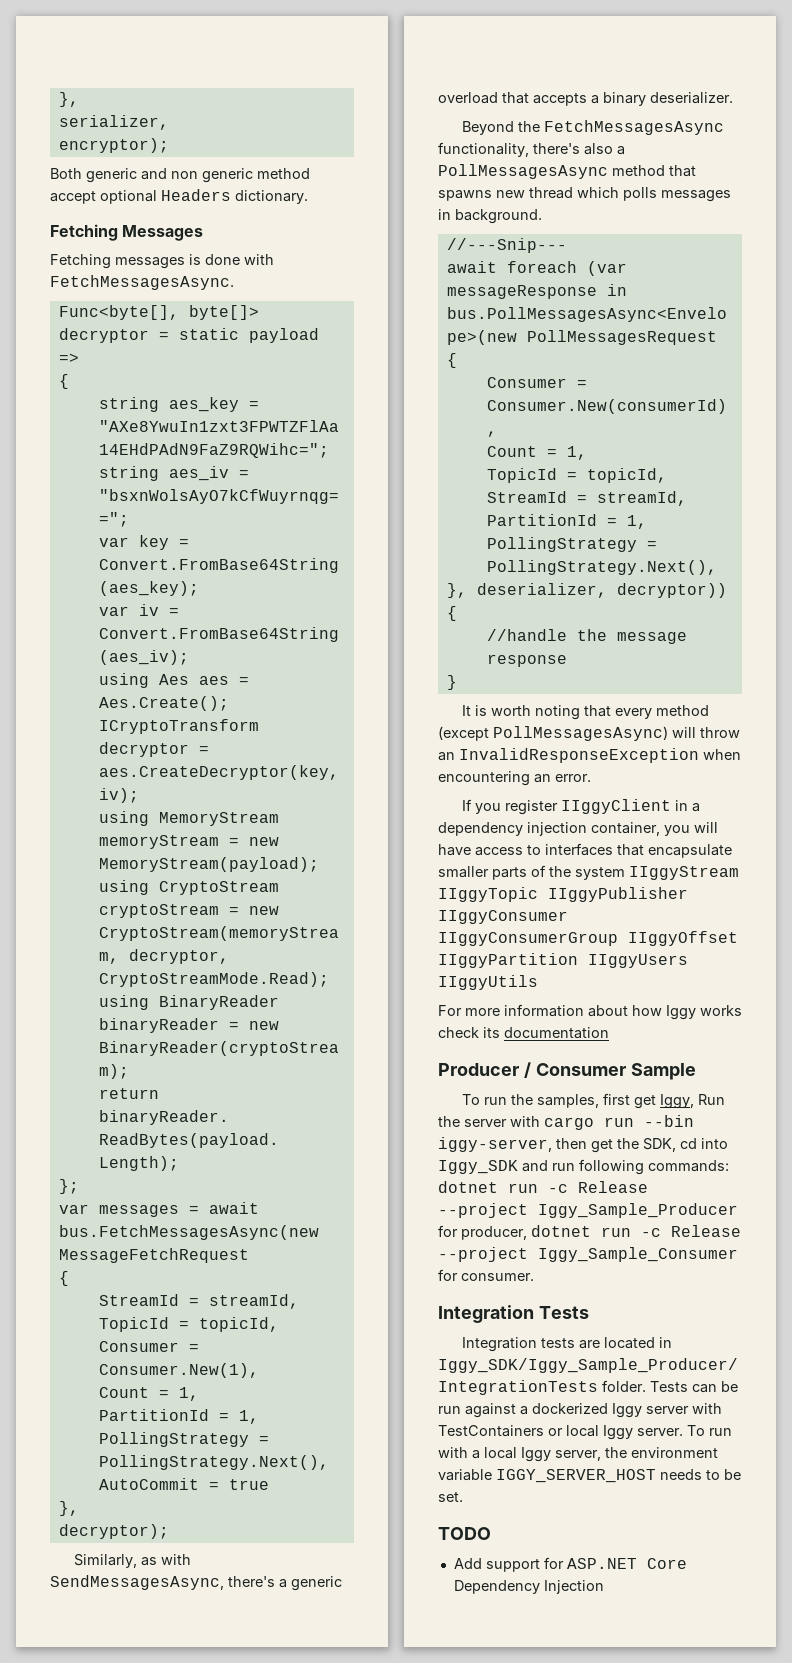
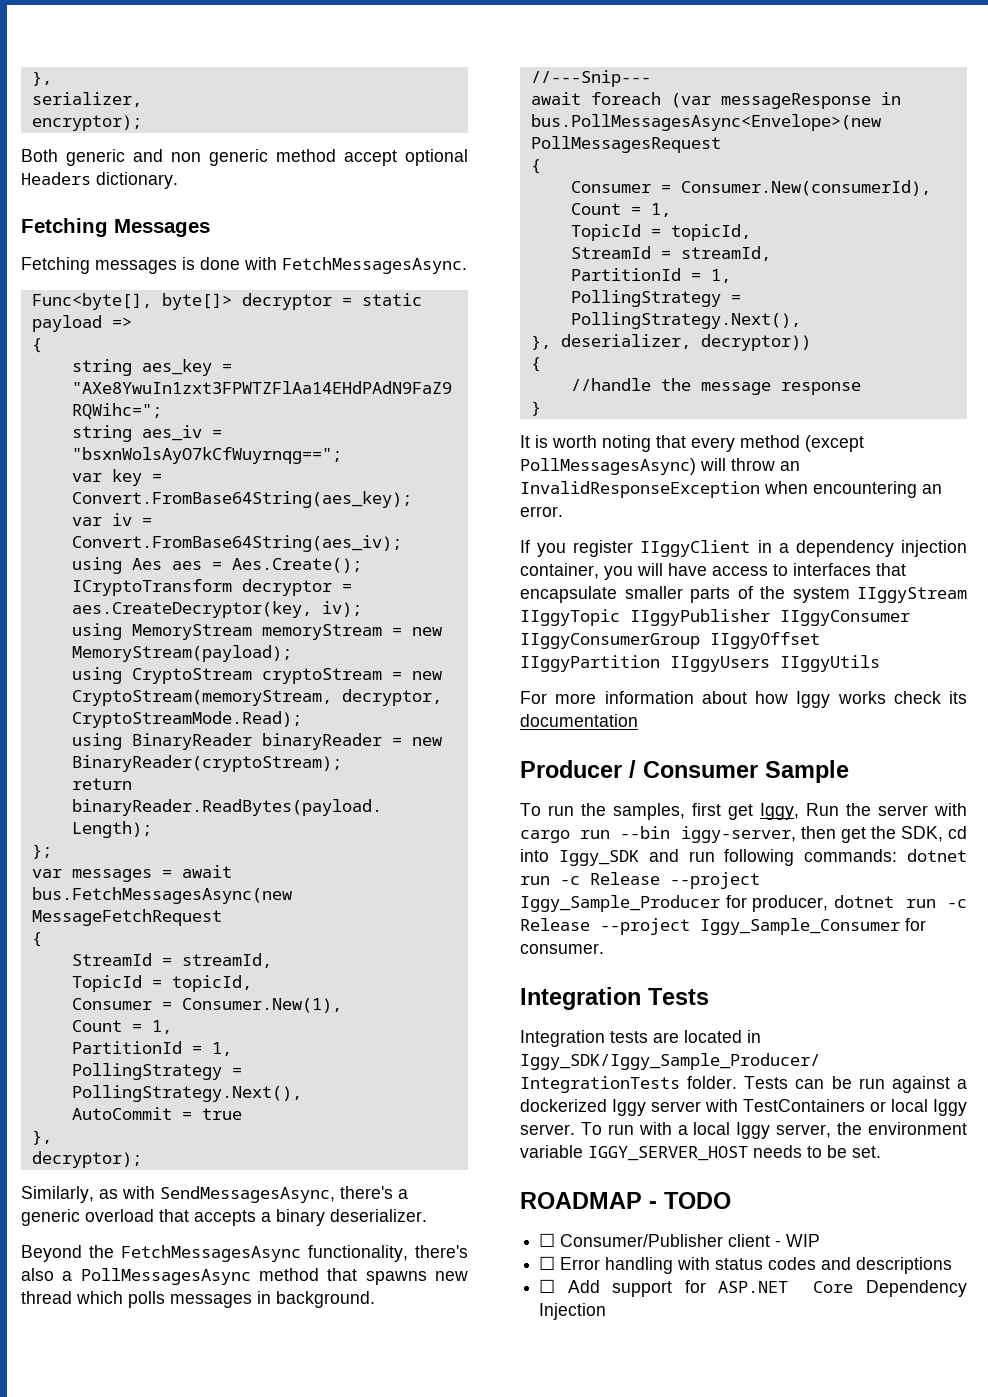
(463, 1497) none -> [520,1192,657,1209] ROADMAP -
(491, 1533) none -> [539,1233,821,1247] [539,1256,953,1274] [539,1279,556,1293] ☐ Consumer/Publisher client - WIP // ☐ Error handling with status codes and descriptions // ☐

